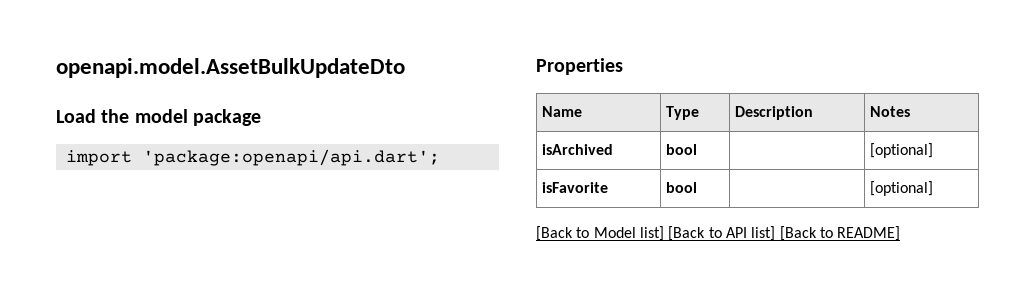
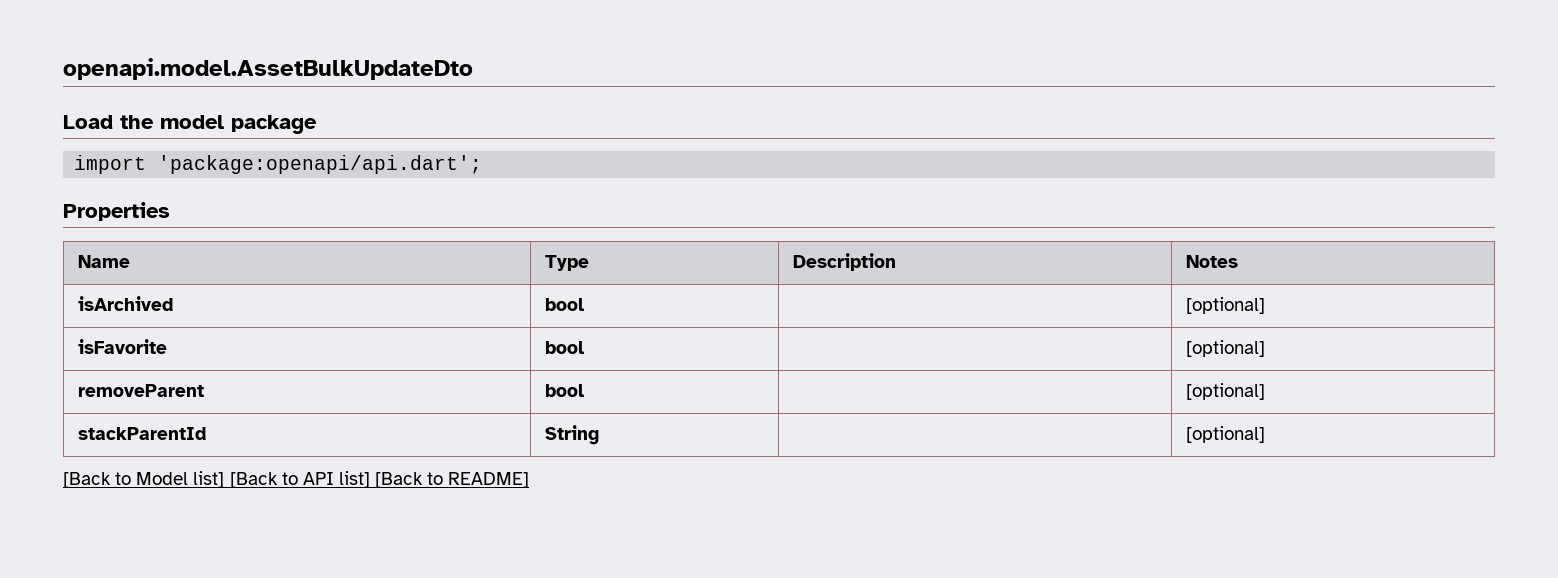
(934, 188) none -> [77,384,204,397] [544,384,584,397] [1185,383,1265,400] [77,427,206,440] [544,425,599,445] [1185,426,1265,443] // removeParent | bool | | [optional] // stackParentId | String | | [optional]

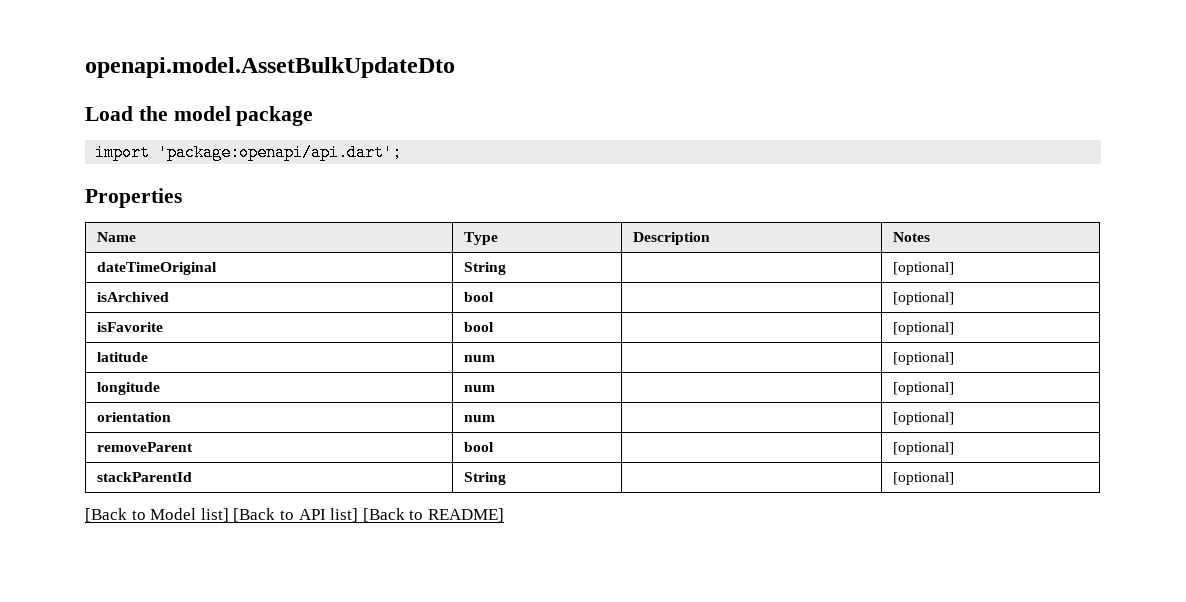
(1238, 261) none -> [96,262,217,275] [463,262,506,275] [892,262,954,275] // dateTimeOriginal | String | | [optional]
(1265, 348) none -> [96,352,148,362] [463,355,495,362] [892,352,954,365] [96,382,160,395] [463,385,495,392] [892,382,954,395] [96,412,171,422] [463,415,495,422] [892,412,954,425] // latitude | num | | [optional] // longitude | num | | [optional] // orientation | num | | [optional]

